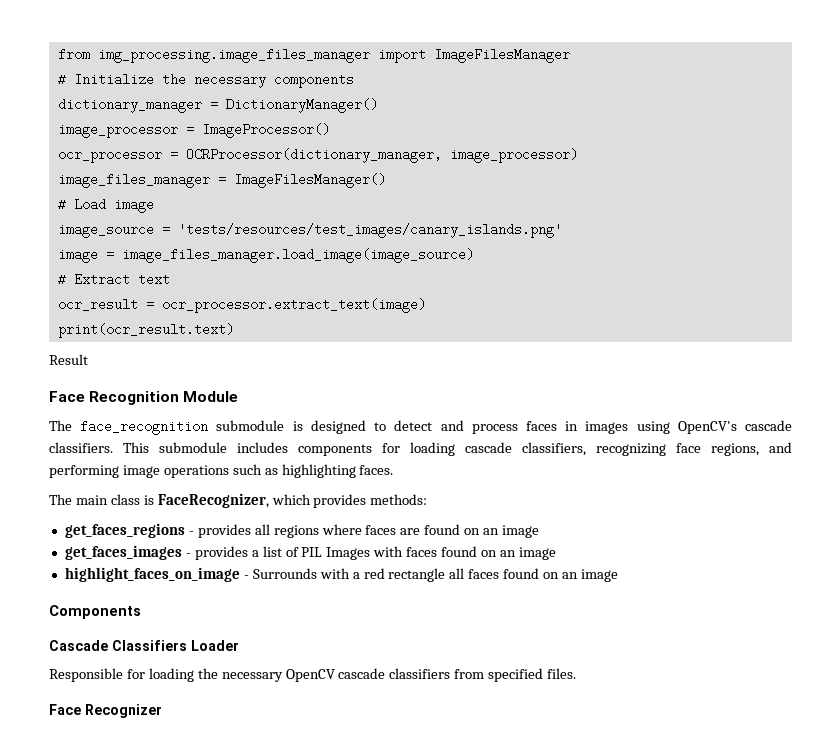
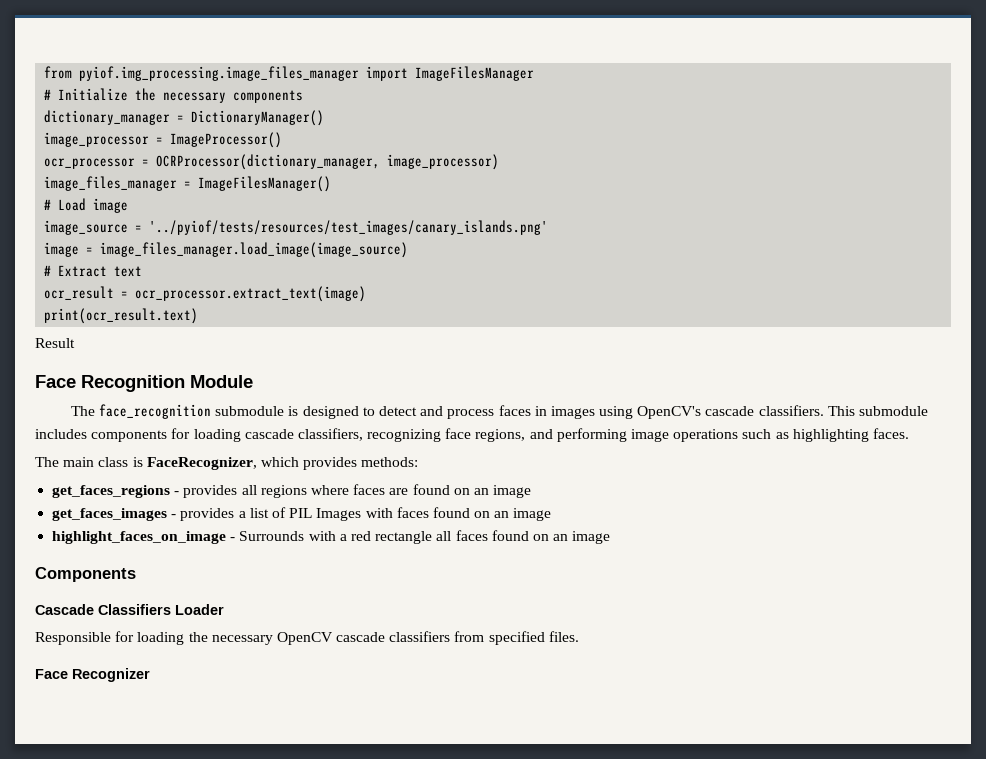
[57,48,370,63] from img_processing.image_files_manager -> [44,66,360,81] from pyiof.img_processing.image_files_manager
[177,223,562,238] 'tests/resources/test_images/canary_islands.png' -> [149,220,549,235] '../pyiof/tests/resources/test_images/canary_islands.png'

